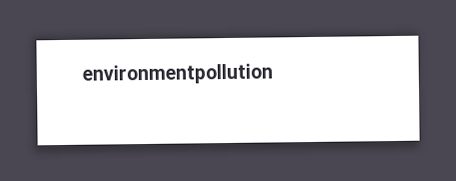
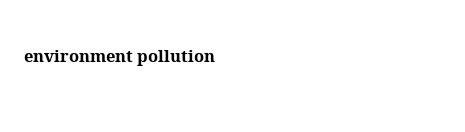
[82,63,273,85] environmentpollution -> [24,50,216,66] environment pollution

